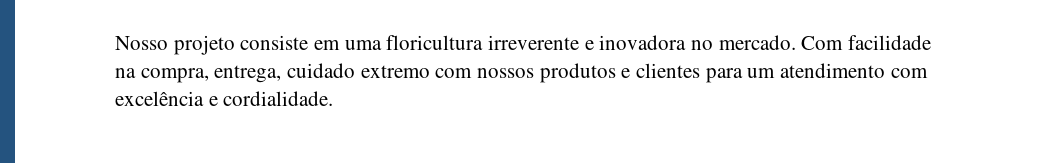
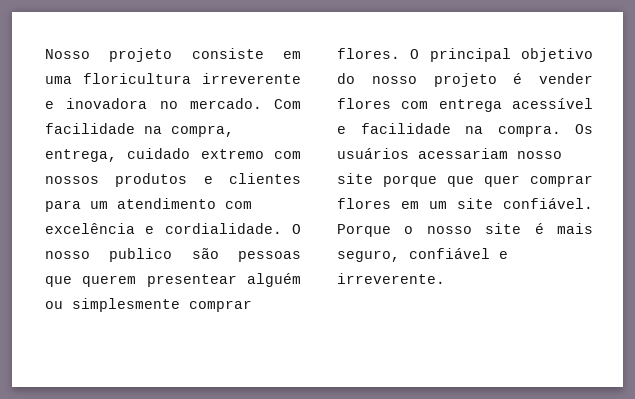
(334, 98) none -> [292,224,301,234] [45,248,301,262] [45,273,301,287] [45,298,252,312] [337,48,593,62] [337,73,593,87] [337,98,593,112] [337,123,593,137] [337,148,562,159] [337,173,593,187] [337,198,593,209] [337,223,593,237] [337,248,508,262] [337,273,445,284] O nosso publico são pessoas que querem presentear alguém ou simplesmente comprar flores. O principal objetivo do nosso projeto é vender flores com entrega acessível e facilidade na compra. Os usuários acessariam nosso site porque que quer comprar flores em um site confiável. Porque o nosso site é mais seguro, confiável e irreverente.

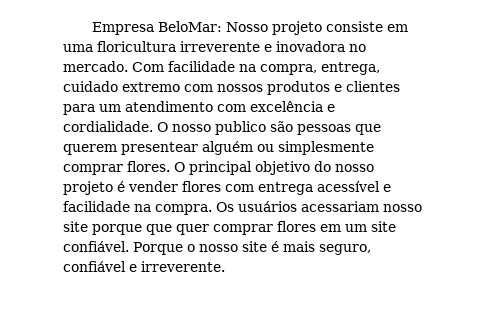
(45, 54) none -> [91,21,222,35] Empresa BeloMar:

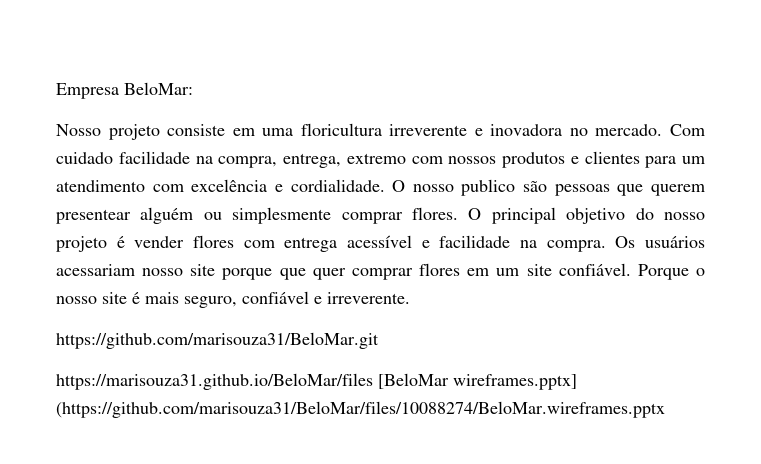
(222, 26) none -> (193, 88) //
(164, 67) none -> [56,152,113,164] cuidado
[63,81,118,92] cuidado -> (341, 160) none
(225, 266) none -> [56,332,379,349] [56,373,577,390] [56,401,665,418] // https://github.com/marisouza31/BeloMar.git // https://marisouza31.github.io/BeloMar/files [BeloMar wireframes.pptx] (https://github.com/marisouza31/BeloMar/files/10088274/BeloMar.wireframes.pptx

